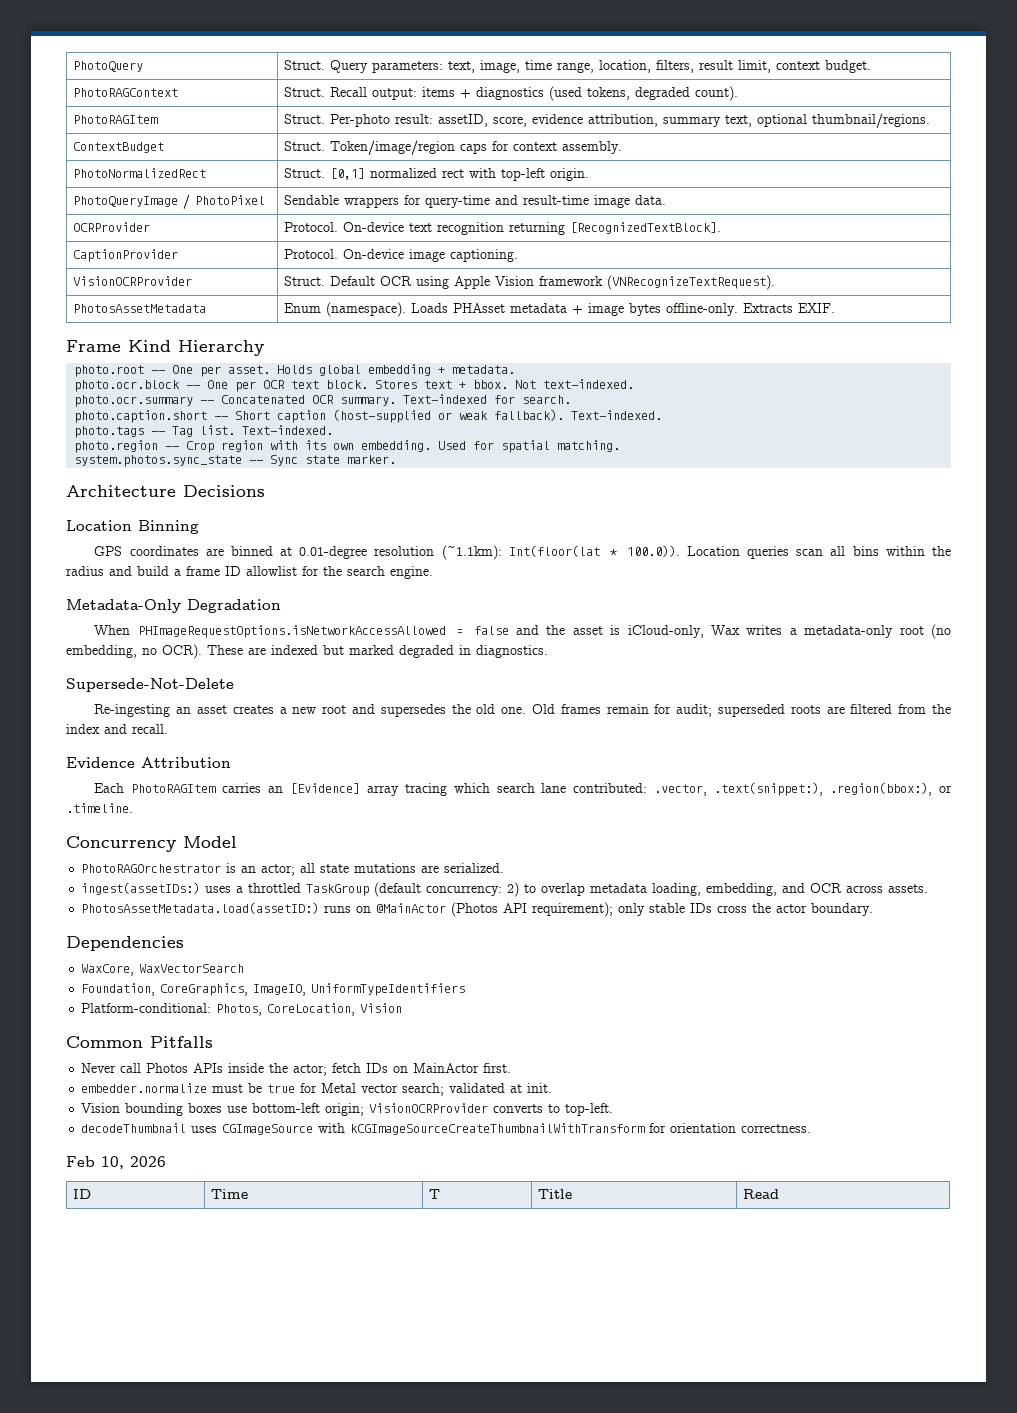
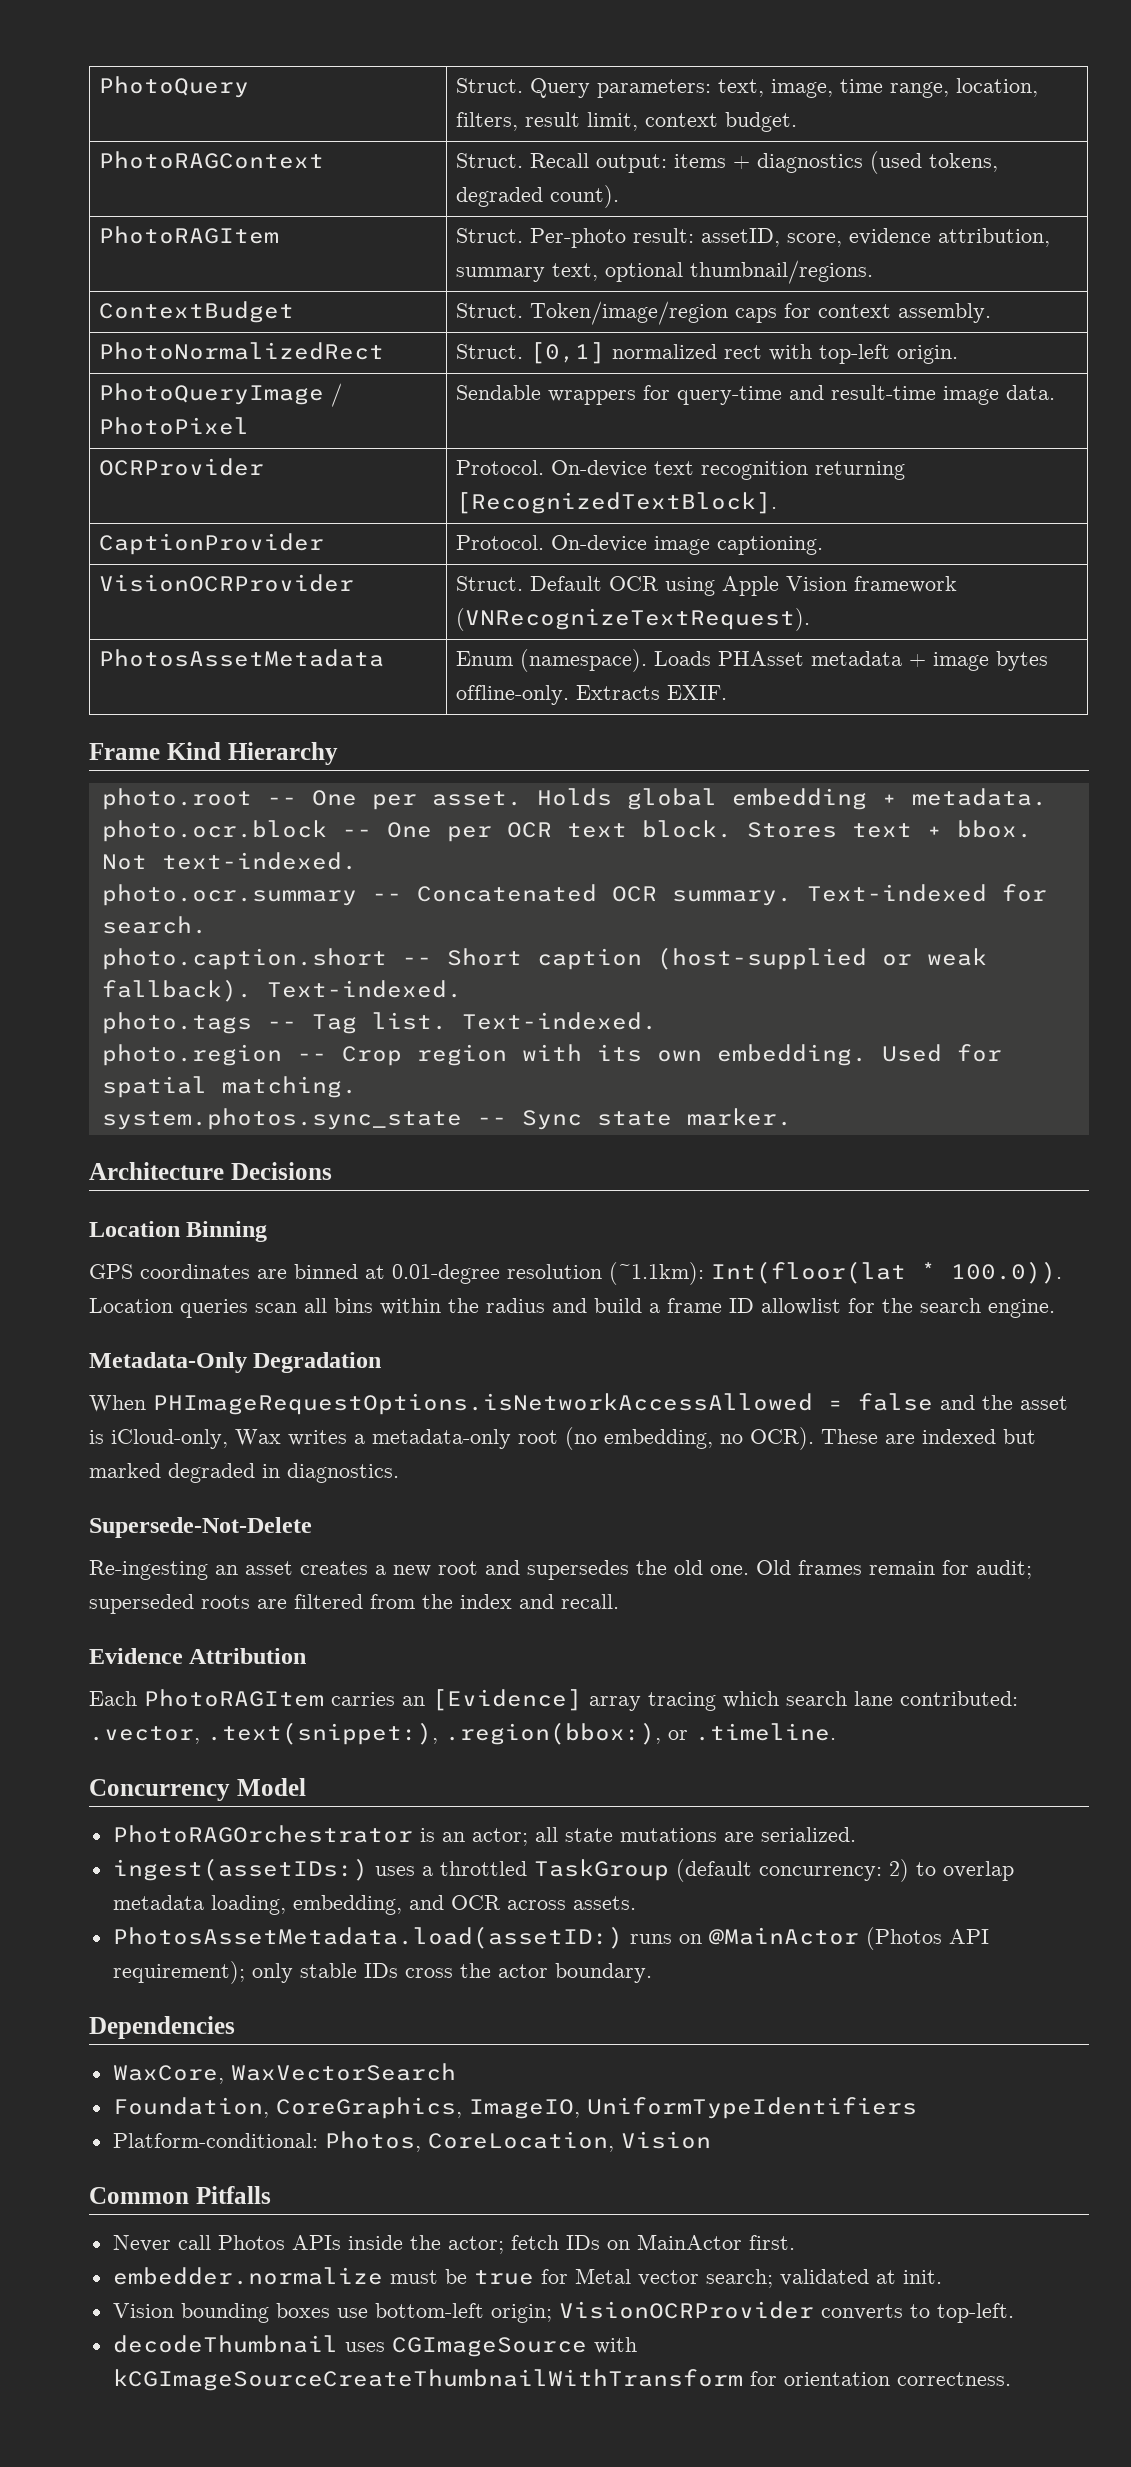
[66,1156,166,1169] [73,1189,92,1199] [211,1189,249,1199] [429,1189,441,1199] [538,1189,573,1199] [743,1189,780,1199] // Feb 10, 2026 // ID | Time | T | Title | Read -> (1011, 2379) none

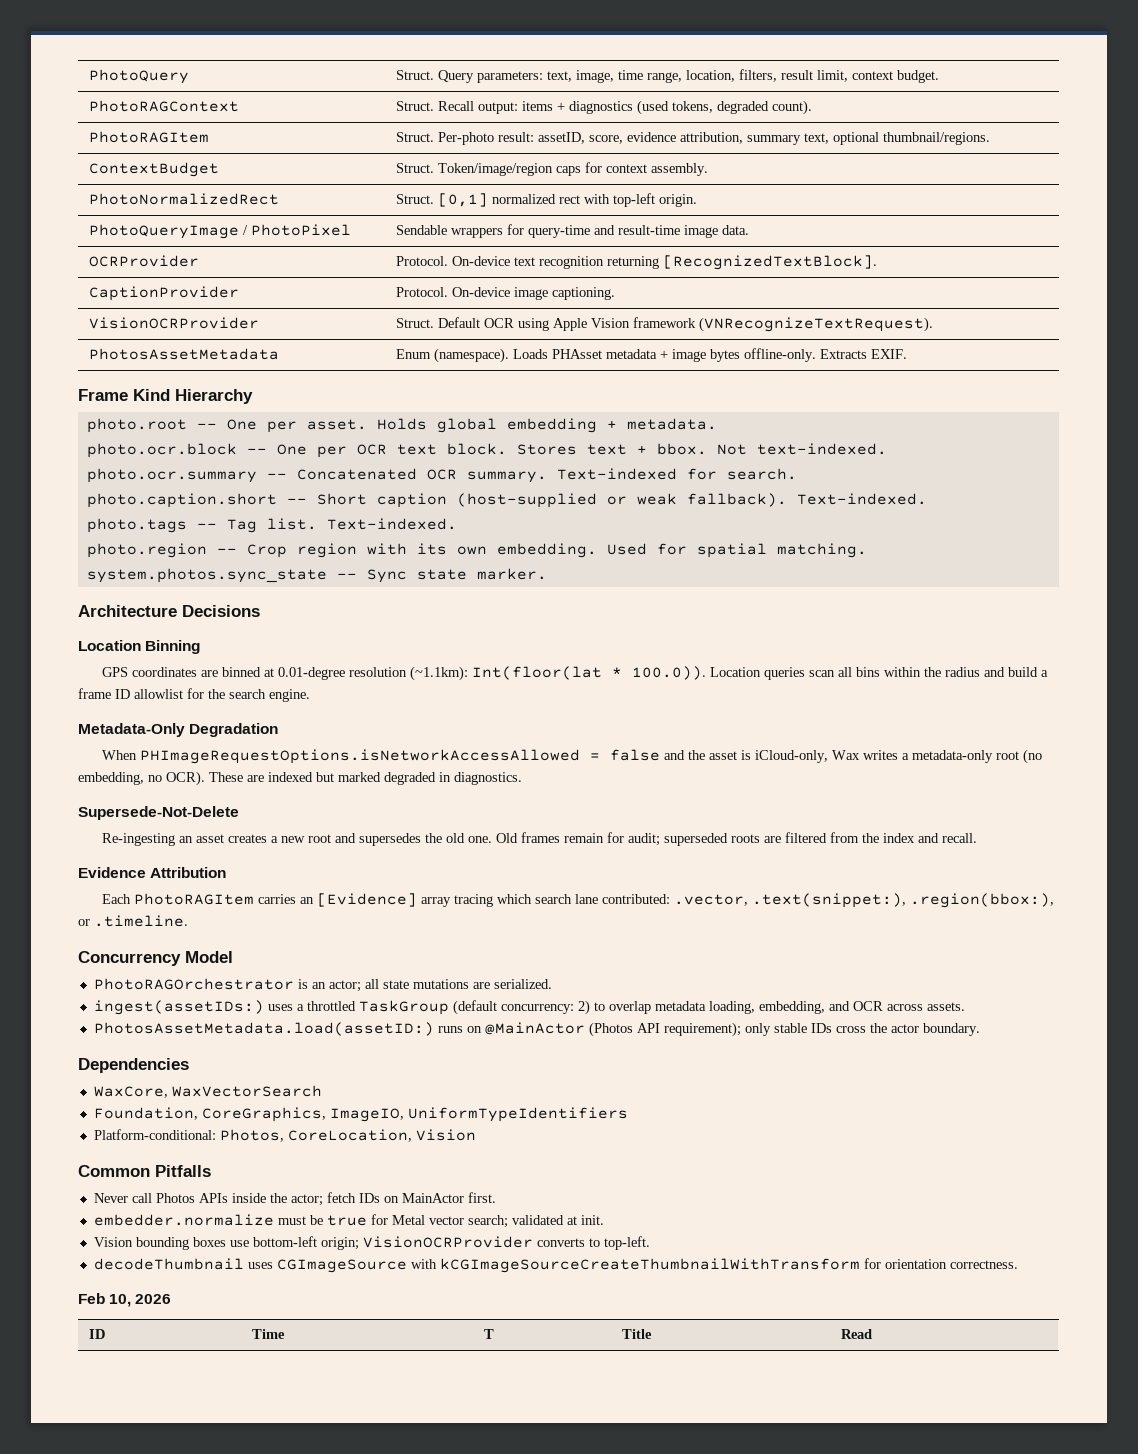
(1011, 2379) none -> [78,1293,172,1307] [88,1329,105,1339] [251,1329,285,1339] [483,1329,494,1339] [621,1329,652,1339] [840,1329,872,1339] // Feb 10, 2026 // ID | Time | T | Title | Read

